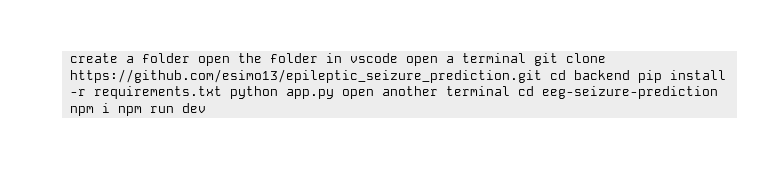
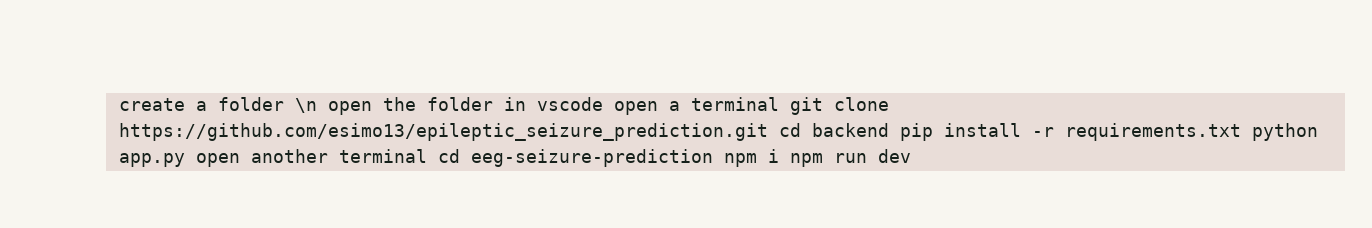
(190, 58) none -> [294,98,317,113] \n

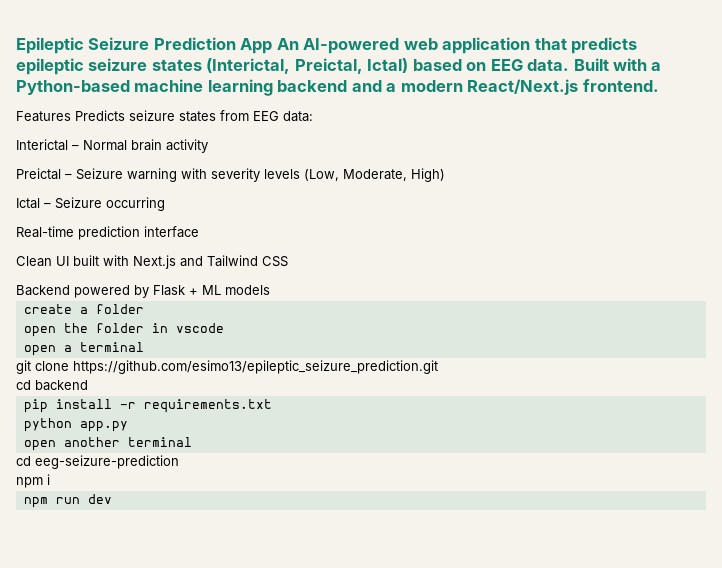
(118, 104) none -> [16,37,638,54] [16,58,662,75] [16,79,659,96] [16,110,313,122] [16,139,208,153] [16,168,445,182] [16,197,165,211] [16,226,199,240] [16,255,288,269] [16,285,270,298] Epileptic Seizure Prediction App An AI-powered web application that predicts epileptic seizure states (Interictal, Preictal, Ictal) based on EEG data. Built with a Python-based machine learning backend and a modern React/Next.js frontend. // Features Predicts seizure states from EEG data: // Interictal – Normal brain activity // Preictal – Seizure warning with severity levels (Low, Moderate, High) // Ictal – Seizure occurring // Real-time prediction interface // Clean UI built with Next.js and Tailwind CSS // Backend powered by Flask + ML models //
[294,98,317,113] \n -> (144, 309) //
(603, 104) none -> (224, 328) //
(779, 104) none -> (144, 347) //
(768, 132) none -> (438, 367) //
(889, 130) none -> (88, 385) //
(1241, 132) none -> (272, 406) //
(185, 160) none -> (128, 426) //
(427, 156) none -> (192, 442) //
(713, 158) none -> (179, 462) //
(779, 156) none -> (50, 479) //

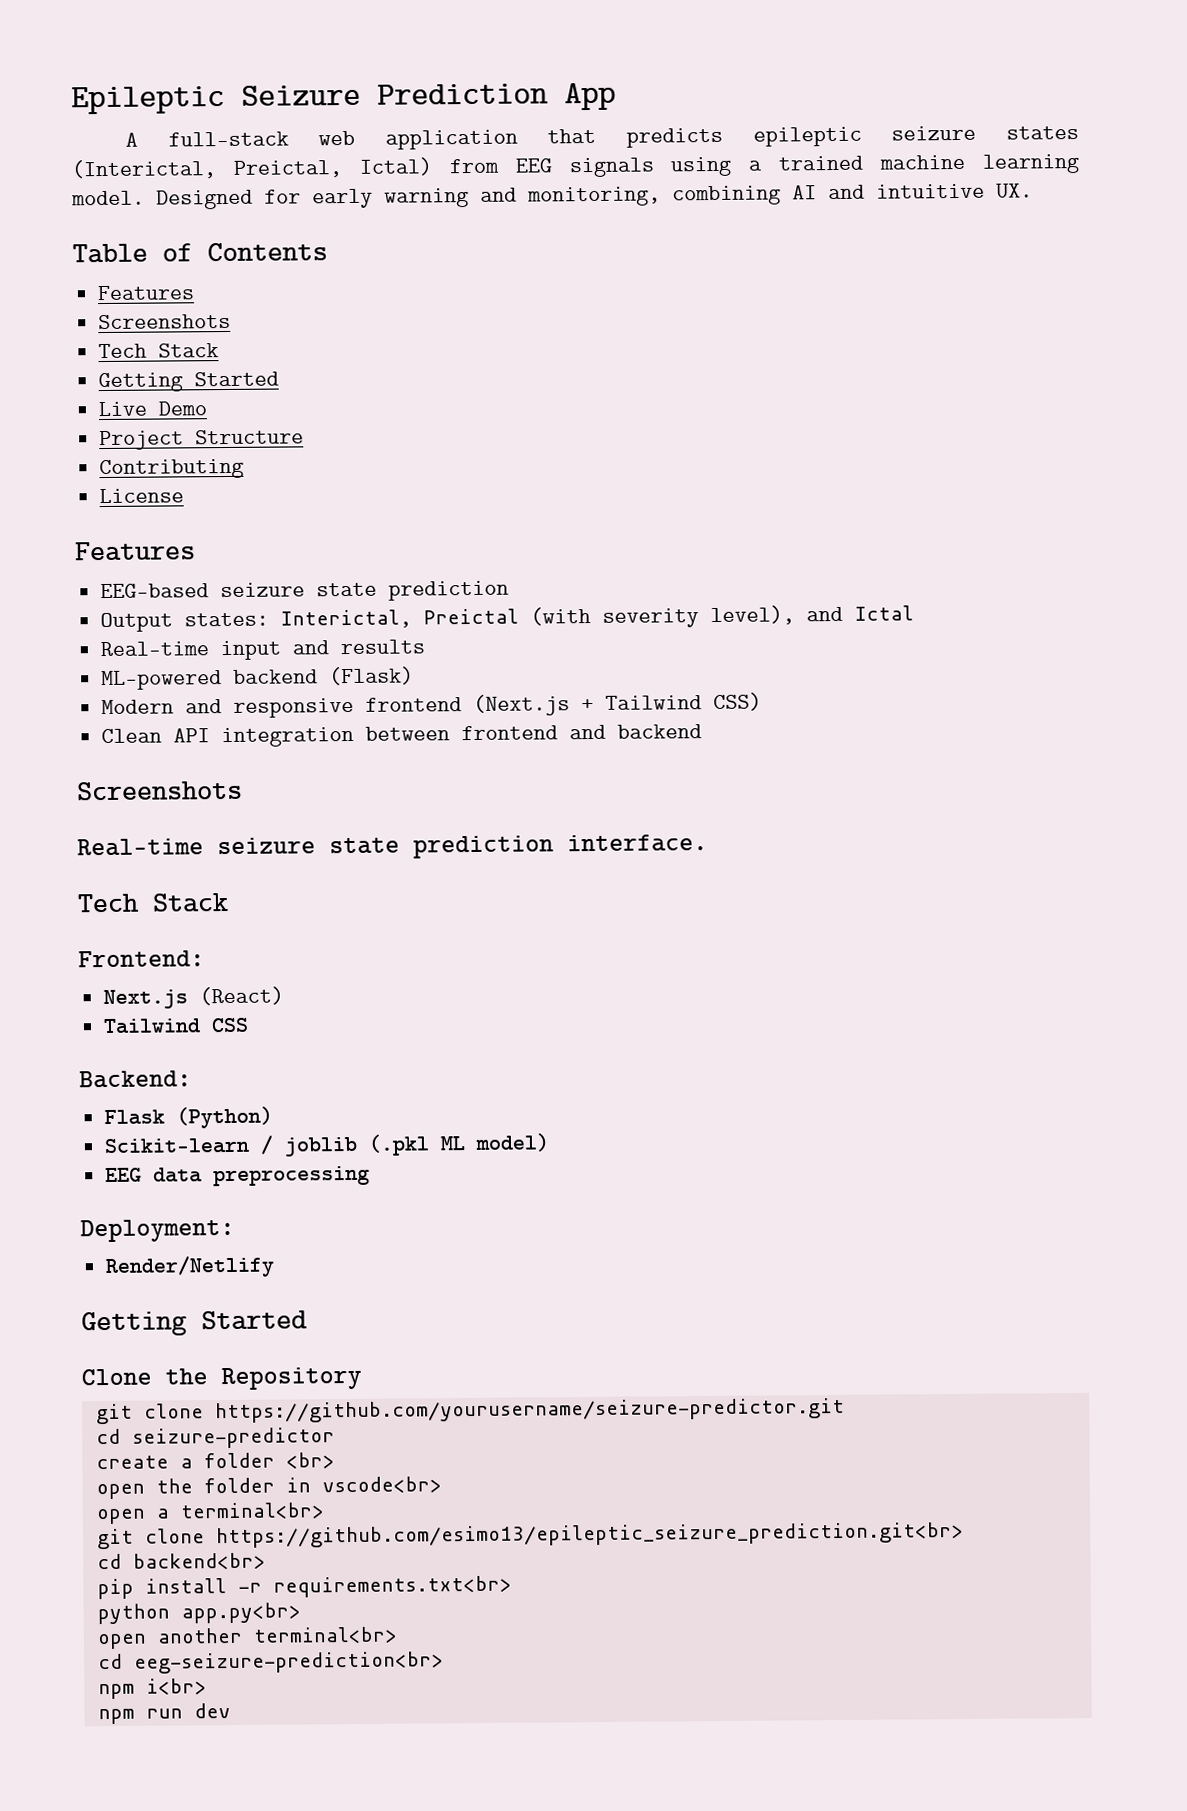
[276,38,400,54] An AI-powered -> [124,131,289,147] // A full-stack
[412,58,662,71] [16,79,659,96] [16,110,313,122] [16,139,208,153] [16,168,445,182] [16,197,165,211] [16,226,199,240] [16,255,288,269] [16,285,270,298] based on EEG data. Built with a Python-based machine learning backend and a modern React/Next.js frontend. // Features Predicts seizure states from EEG data: // Interictal – Normal brain activity // Preictal – Seizure warning with severity levels (Low, Moderate, High) // Ictal – Seizure occurring // Real-time prediction interface // Clean UI built with Next.js and Tailwind CSS // Backend powered by Flask + ML models -> [448,153,1080,178] [71,183,1033,210] [72,242,328,264] [97,285,196,301] [98,313,232,330] [98,343,220,359] [98,371,280,393] [98,401,208,417] [99,429,305,451] [99,458,245,480] [99,488,185,504] [75,541,196,562] [100,580,510,601] [100,605,915,633] [100,639,426,661] [101,666,415,691] [101,692,763,718] [101,724,703,748] [76,780,243,801] [77,834,708,859] [77,892,229,913] [78,950,205,968] [103,986,285,1010] [103,1017,250,1035] [79,1070,192,1089] [104,1106,274,1129] [104,1133,551,1157] [105,1165,371,1187] [80,1218,235,1243] [105,1255,276,1279] [81,1310,308,1337] [81,1366,362,1391] [95,1397,845,1425] [95,1427,335,1449] from EEG signals using a trained machine learning model. Designed for early warning and monitoring, combining AI and intuitive UX. // Table of Contents // Features // Screenshots // Tech Stack // Getting Started // Live Demo // Project Structure // Contributing // License // Features // EEG-based seizure state prediction // Output states: Interictal, Preictal (with severity level), and Ictal // Real-time input and results // ML-powered backend (Flask) // Modern and responsive frontend (Next.js + Tailwind CSS) // Clean API integration between frontend and backend // Screenshots // Real-time seizure state prediction interface. // Tech Stack // Frontend: // Next.js (React) // Tailwind CSS // Backend: // Flask (Python) // Scikit-learn / joblib (.pkl ML model) // EEG data preprocessing // Deployment: // Render/Netlify // Getting Started // Clone the Repository // git clone https://github.com/yourusername/seizure-predictor.git // cd seizure-predictor
(144, 309) none -> [285,1452,335,1469] <br>
[175,323,224,333] vscode -> [321,1476,442,1494] vscode<br>
[79,342,144,352] [16,360,438,374] [16,380,88,391] terminal // git clone https://github.com/esimo13/epileptic_seizure_prediction.git // cd backend -> [179,1502,325,1520] [96,1521,964,1550] [96,1552,266,1570] terminal<br> // git clone https://github.com/esimo13/epileptic_seizure_prediction.git<br> // cd backend<br>
[143,399,272,413] requirements.txt -> [272,1575,512,1598] requirements.txt<br>
[79,421,128,432] app.py -> [180,1602,301,1624] app.py<br>
[127,437,192,447] [16,455,179,469] [16,474,50,488] terminal // cd eeg-seizure-prediction // npm i -> [252,1626,398,1644] [97,1651,444,1674] [97,1678,207,1700] terminal<br> // cd eeg-seizure-prediction<br> // npm i<br>

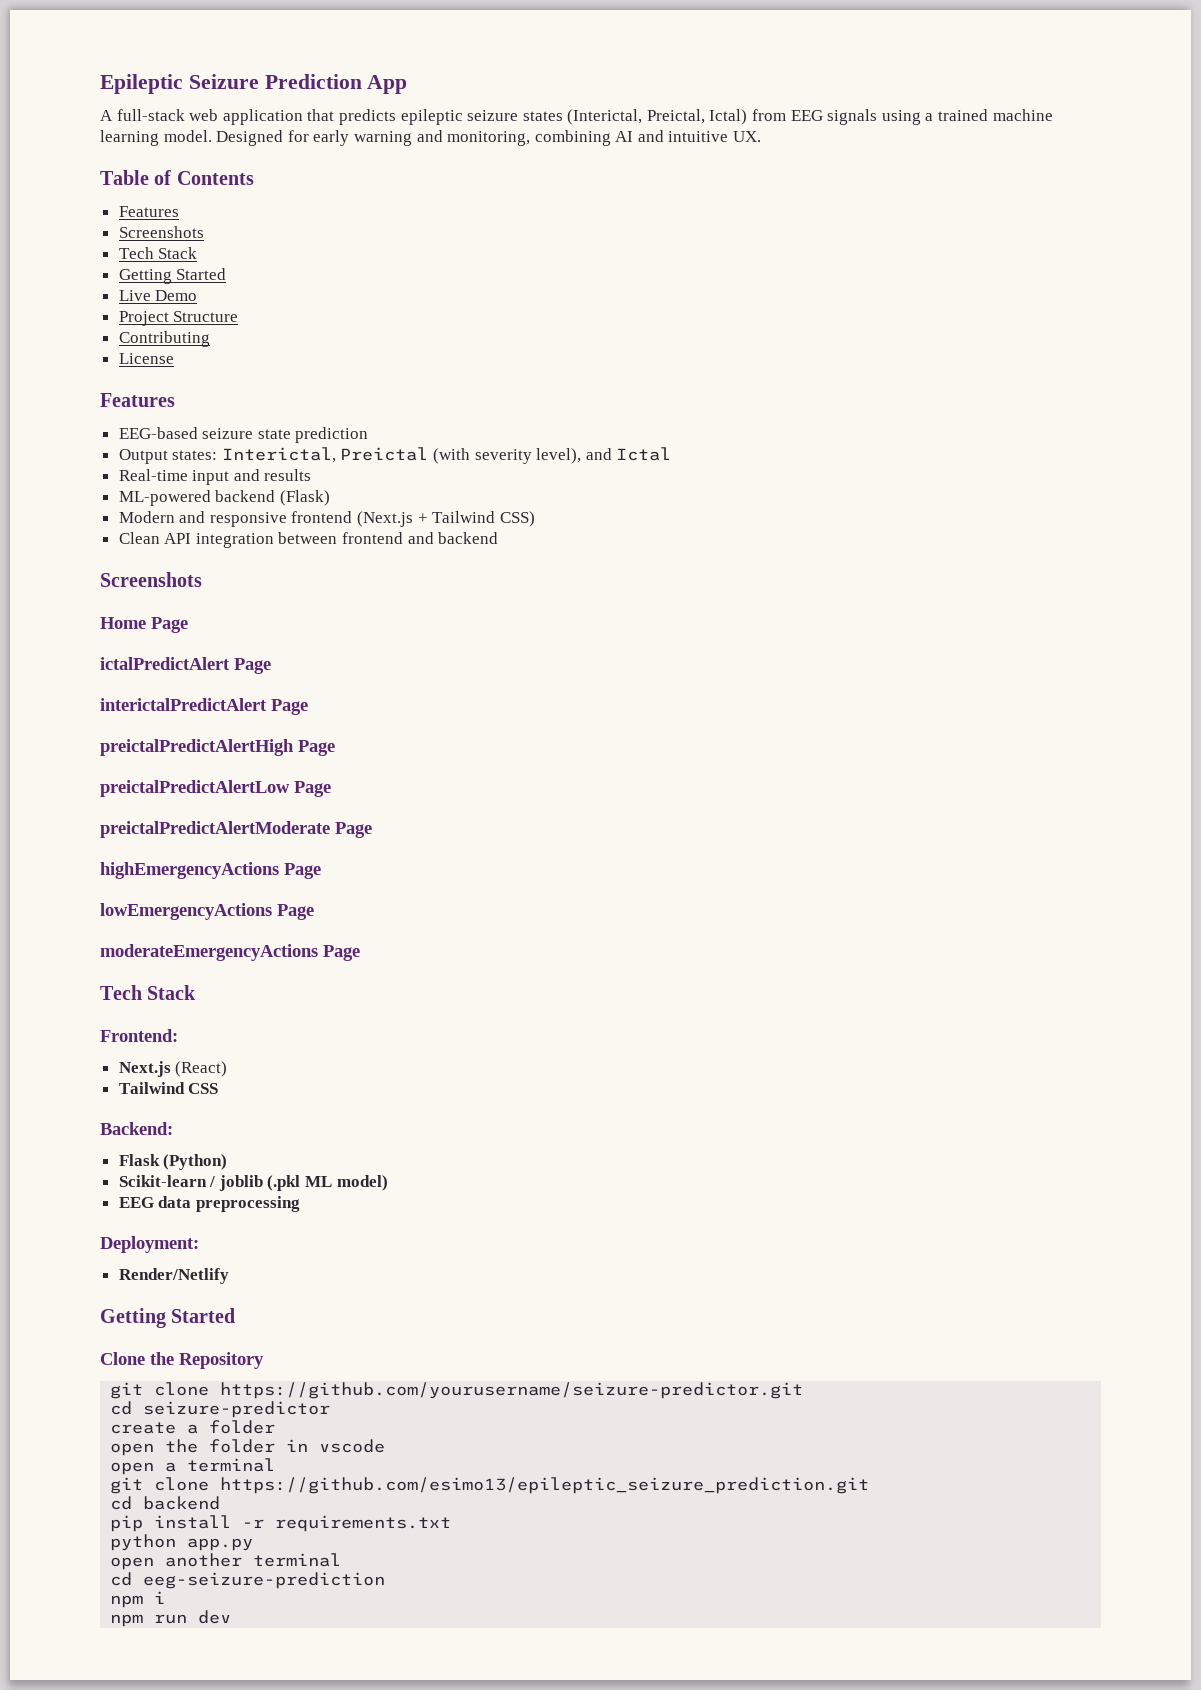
[77,834,708,859] Real-time seizure state prediction interface. -> [100,617,188,633] [100,657,271,674] [100,698,308,715] [100,739,335,756] [100,780,331,797] [100,821,372,838] [100,862,321,879] [100,903,314,920] [100,944,360,961] Home Page // ictalPredictAlert Page // interictalPredictAlert Page // preictalPredictAlertHigh Page // preictalPredictAlertLow Page // preictalPredictAlertModerate Page // highEmergencyActions Page // lowEmergencyActions Page // moderateEmergencyActions Page
[285,1452,335,1469] <br> -> (276, 1427) none
[321,1476,442,1494] vscode<br> -> [319,1439,386,1453] vscode
[179,1502,325,1520] [96,1521,964,1550] [96,1552,266,1570] terminal<br> // git clone https://github.com/esimo13/epileptic_seizure_prediction.git<br> // cd backend<br> -> [187,1458,276,1472] [110,1477,870,1494] [110,1496,221,1510] terminal // git clone https://github.com/esimo13/epileptic_seizure_prediction.git // cd backend
[272,1575,512,1598] requirements.txt<br> -> [275,1515,452,1532] requirements.txt
[180,1602,301,1624] app.py<br> -> [187,1538,254,1551] app.py
[252,1626,398,1644] [97,1651,444,1674] [97,1678,207,1700] terminal<br> // cd eeg-seizure-prediction<br> // npm i<br> -> [253,1553,342,1567] [110,1572,386,1589] [110,1591,166,1608] terminal // cd eeg-seizure-prediction // npm i

